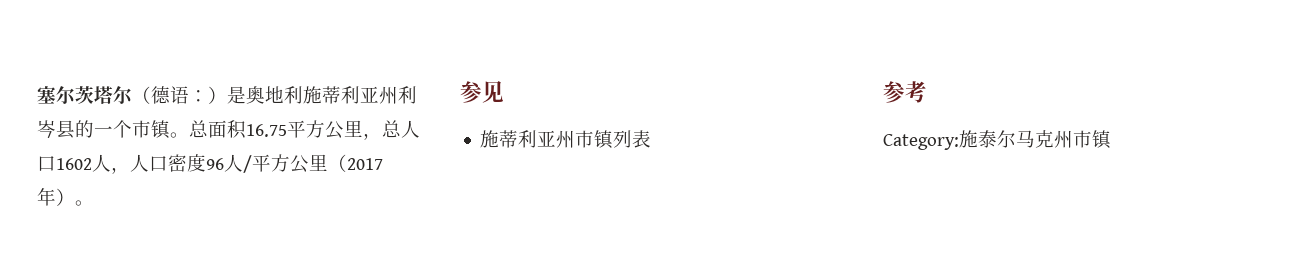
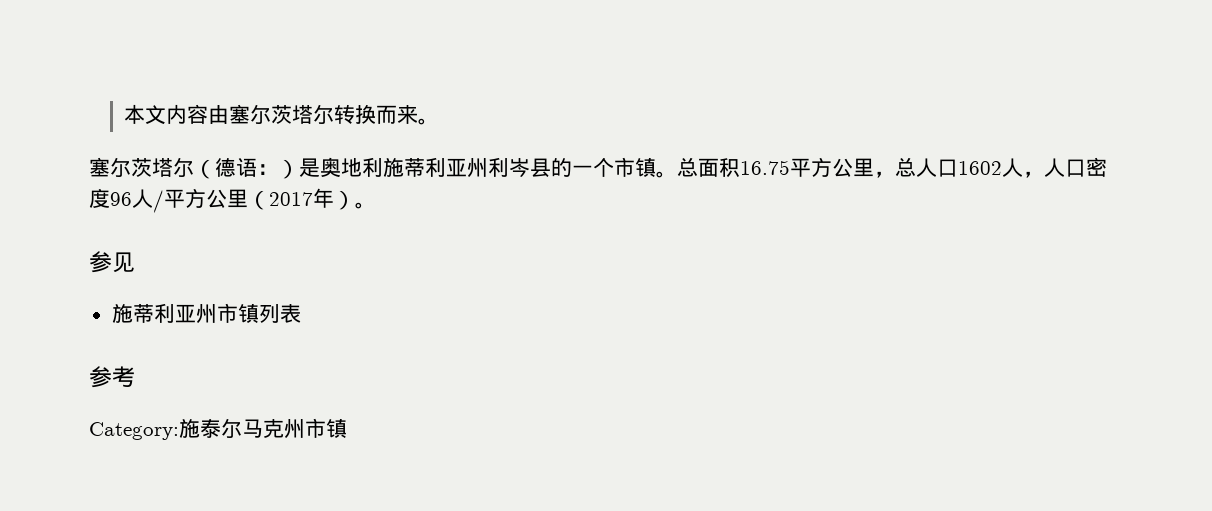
(37, 95) none -> [123,104,439,125] 本文内容由塞尔茨塔尔转换而来。 //

